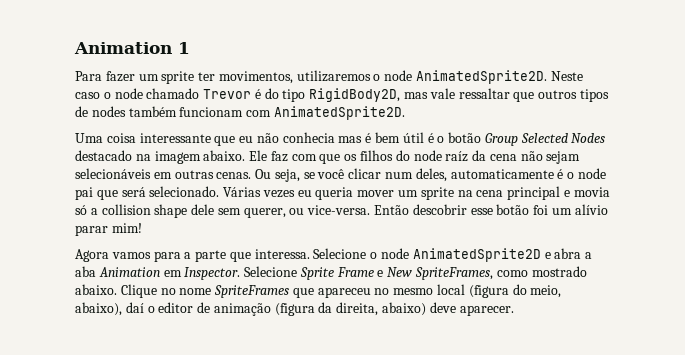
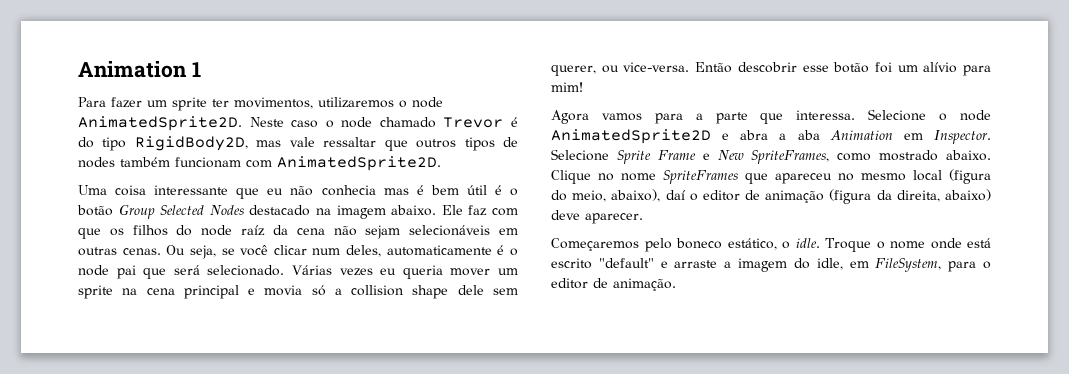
[75,225,108,236] parar -> [963,65,991,76] para
(514, 310) none -> [551,238,991,252] [551,258,991,272] [551,278,676,291] // Começaremos pelo boneco estático, o idle. Troque o nome onde está escrito "default" e arraste a imagem do idle, em FileSystem, para o editor de animação.

